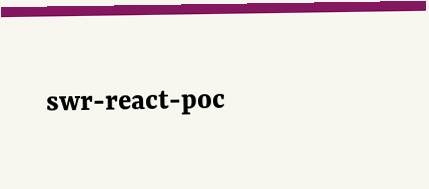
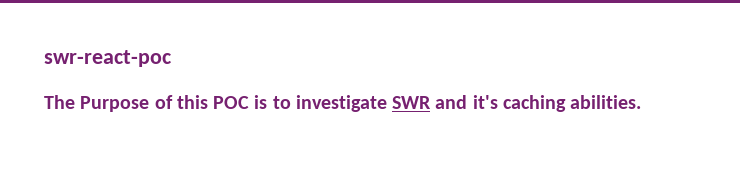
(226, 103) none -> [44,95,642,112] // The Purpose of this POC is to investigate SWR and it's caching abilities.

